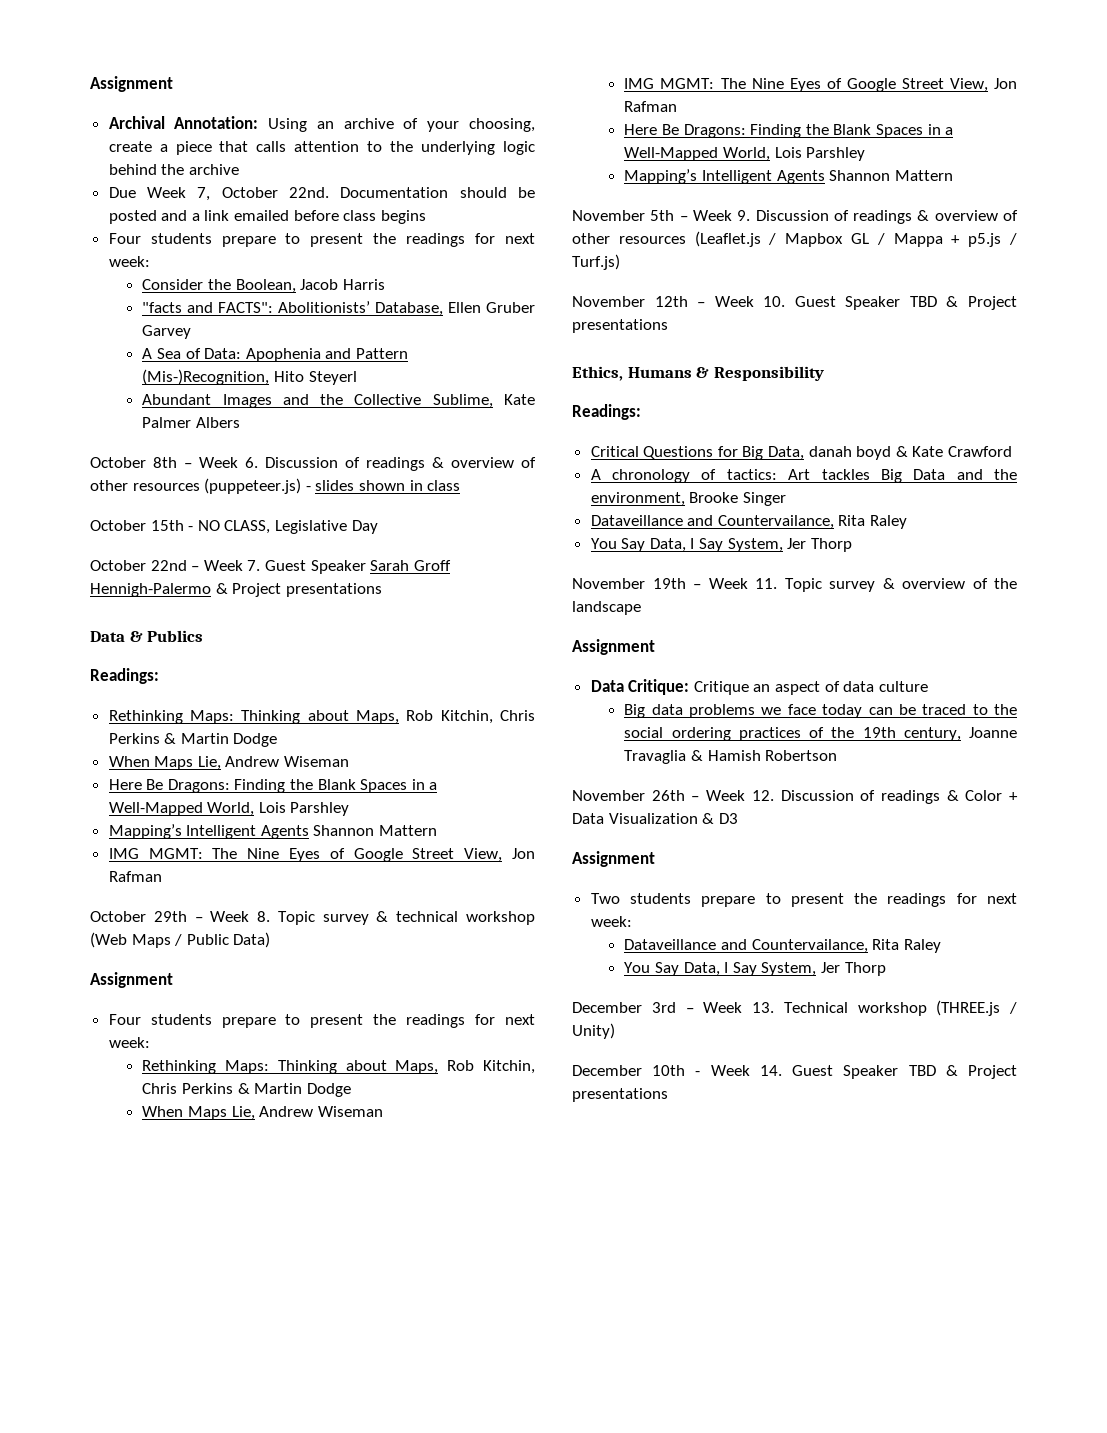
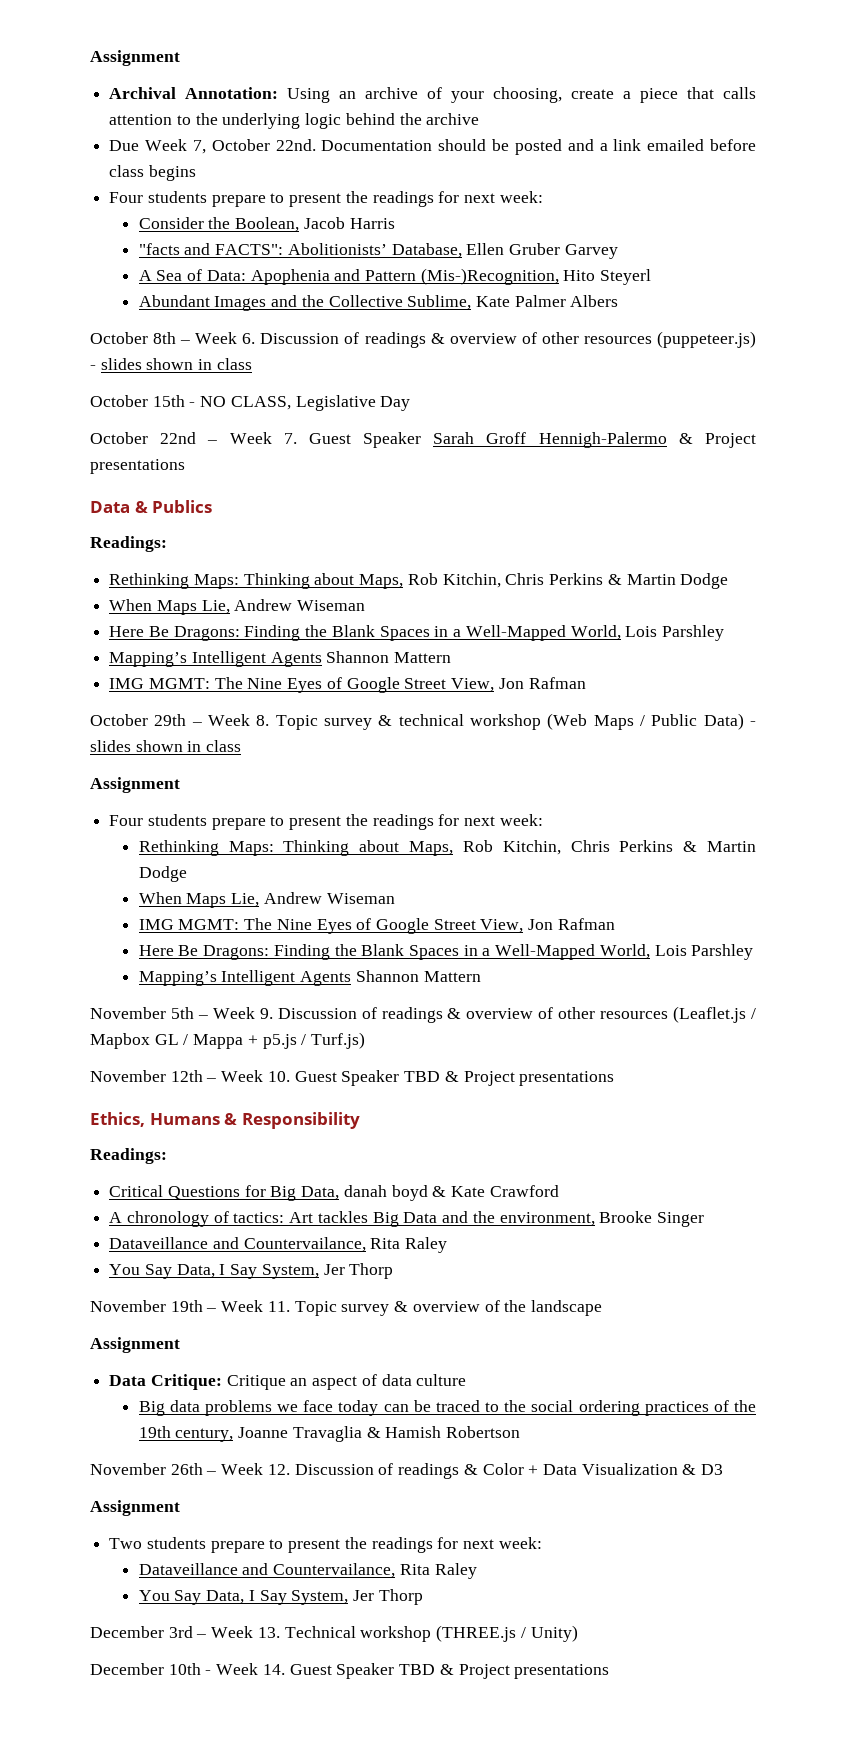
(271, 940) none -> [750,721,756,726] [90,740,242,752] - slides shown in class

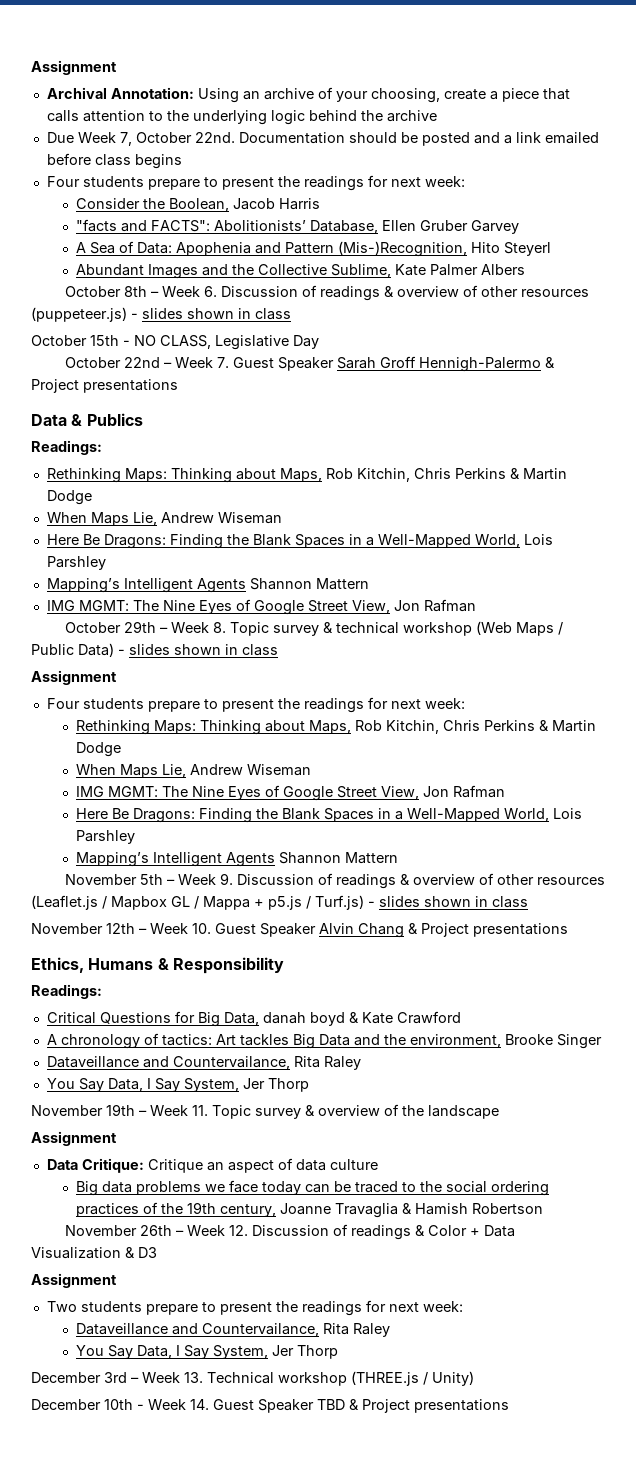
(366, 1040) none -> [368,896,528,908] - slides shown in class
[404,1071,441,1082] TBD -> [319,923,404,938] Alvin Chang

